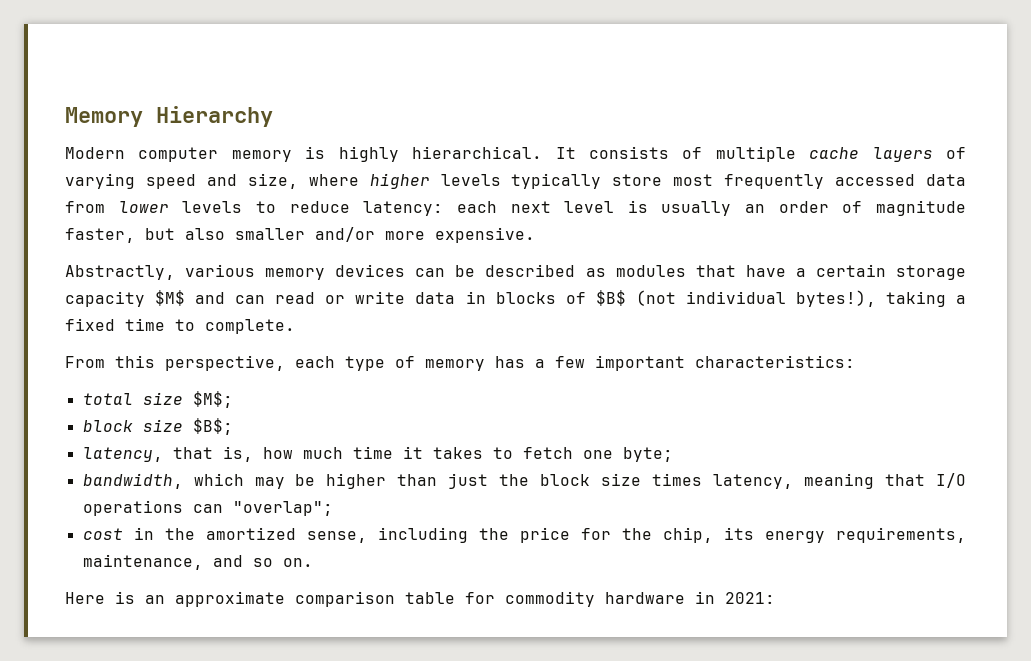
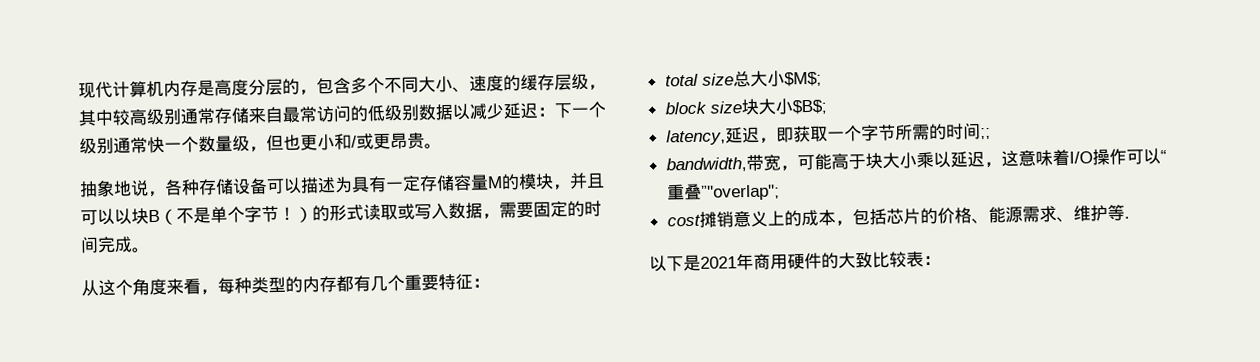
[65,106,273,127] [65,146,966,162] [65,173,966,189] [65,200,966,216] [65,227,535,243] [65,264,967,280] [65,290,966,307] [65,318,295,334] [65,355,855,371] Memory Hierarchy // Modern computer memory is highly hierarchical. It consists of multiple cache layers of varying speed and size, where higher levels typically store most frequently accessed data from lower levels to reduce latency: each next level is usually an order of magnitude faster, but also smaller and/or more expensive. // Abstractly, various memory devices can be described as modules that have a certain storage capacity $M$ and can read or write data in blocks of $B$ (not individual bytes!), taking a fixed time to complete. // From this perspective, each type of memory has a few important characteristics: -> [78,73,606,99] [78,101,606,127] [79,132,442,155] [79,172,605,198] [80,200,602,226] [80,236,150,254] [81,273,490,297] 现代计算机内存是高度分层的，包含多个不同大小、速度的缓存层级，其中较高级别通常存储来自最常访问的低级别数据以减少延迟：下一个级别通常快一个数量级，但也更小和/或更昂贵。 // 抽象地说，各种存储设备可以描述为具有一定存储容量M的模块，并且可以以块B（不是单个字节！）的形式读取或写入数据，需要固定的时间完成。 // 从这个角度来看，每种类型的内存都有几个重要特征：
(183, 398) none -> [732,70,785,88] 总大小
(183, 425) none -> [740,98,793,116] 块大小
[172,446,673,462] [82,473,966,489] [82,500,333,516] [82,527,966,543] [82,554,313,570] [65,591,775,607] that is, how much time it takes to fetch one byte; // bandwidth, which may be higher than just the block size times latency, meaning that I/O operations can "overlap"; // cost in the amortized sense, including the price for the chip, its energy requirements, maintenance, and so on. // Here is an approximate comparison table for commodity hardware in 2021: -> [724,123,991,144] [665,148,1167,173] [666,183,780,201] [666,204,1130,228] [649,251,941,272] 延迟，即获取一个字节所需的时间;; // bandwidth,带宽，可能高于块大小乘以延迟，这意味着I/O操作可以“重叠”"overlap"; // cost摊销意义上的成本，包括芯片的价格、能源需求、维护等. // 以下是2021年商用硬件的大致比较表：

